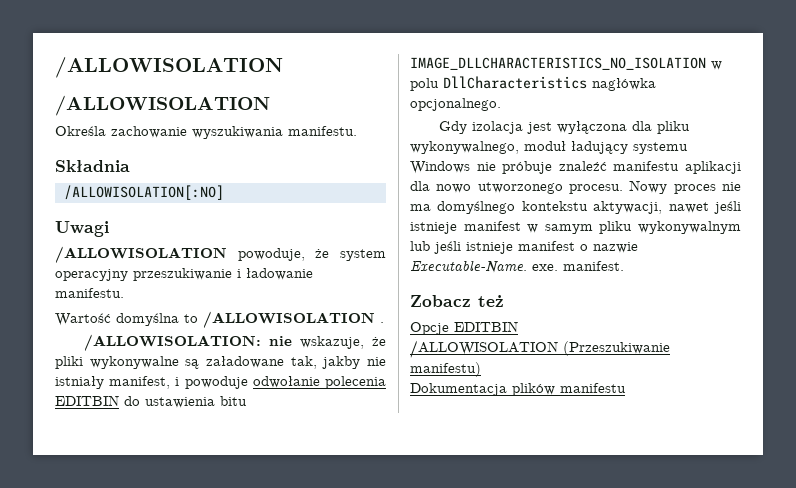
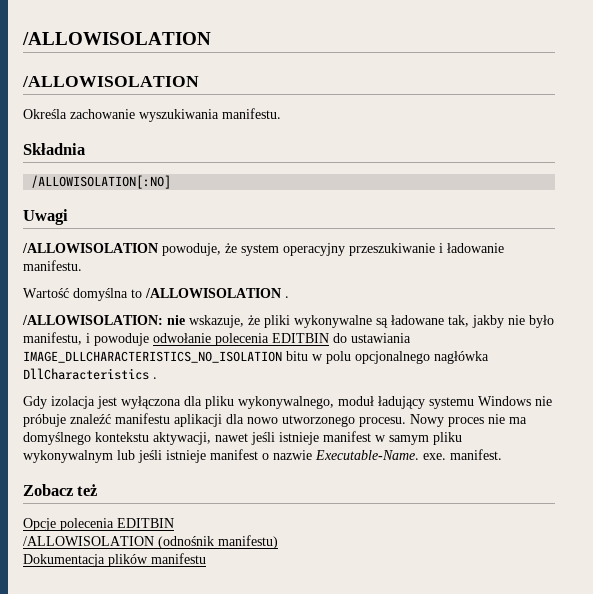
[205,356,284,368] załadowane -> [391,315,444,325] ładowane
[55,376,171,389] istniały manifest, -> [529,315,554,328] [23,332,82,345] było manifestu,
[145,396,247,408] [410,57,722,70] [410,76,656,91] [410,98,501,111] ustawienia bitu IMAGE_DLLCHARACTERISTICS_NO_ISOLATION w polu DllCharacteristics nagłówka opcjonalnego. -> [351,333,411,343] [23,351,489,364] [23,368,157,380] ustawiania IMAGE_DLLCHARACTERISTICS_NO_ISOLATION bitu w polu opcjonalnego nagłówka DllCharacteristics .
(449, 328) none -> [60,518,114,531] polecenia
[563,341,670,356] (Przeszukiwanie -> [158,536,214,549] (odnośnik

